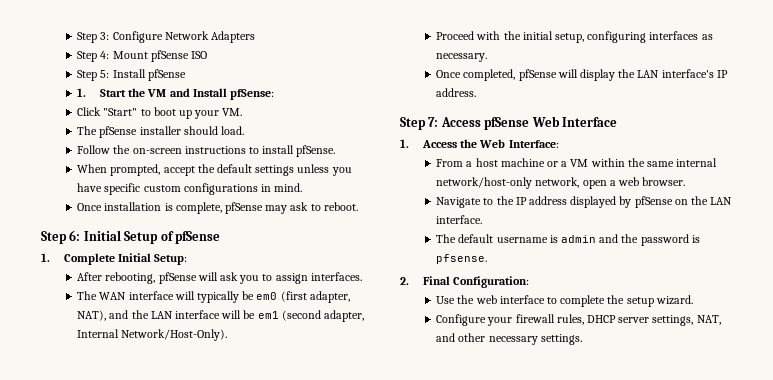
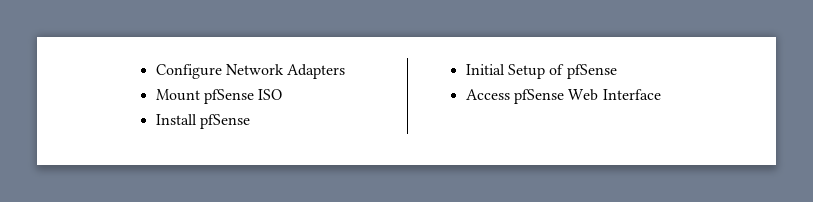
[77,32,110,43] Step 3: -> (155, 71) none
[77,51,110,62] Step 4: -> (346, 71) none
[77,70,110,81] Step 5: -> (283, 94) none
[77,88,275,100] [77,107,243,119] [77,126,244,138] [77,145,336,157] [77,164,352,176] [77,183,303,195] [77,202,358,214] [41,230,220,244] [41,253,188,265] [77,272,362,284] [77,291,350,303] [77,310,365,322] [77,329,228,341] [436,31,713,43] [436,53,488,62] [436,69,728,81] [436,88,477,97] [400,116,617,130] [400,139,559,148] [436,158,718,167] [436,177,686,189] [436,196,733,208] [436,215,483,224] [436,234,700,246] [436,254,488,264] [400,276,530,288] [436,295,693,307] [436,314,721,326] [436,333,582,345] 1. Start the VM and Install pfSense: // Click "Start" to boot up your VM. // The pfSense installer should load. // Follow the on-screen instructions to install pfSense. // When prompted, accept the default settings unless you have specific custom configurations in mind. // Once installation is complete, pfSense may ask to reboot. // Step 6: Initial Setup of pfSense // 1. Complete Initial Setup: // After rebooting, pfSense will ask you to assign interfaces. // The WAN interface will typically be em0 (first adapter, NAT), and the LAN interface will be em1 (second adapter, Internal Network/Host-Only). // Proceed with the initial setup, configuring interfaces as necessary. // Once completed, pfSense will display the LAN interface's IP address. // Step 7: Access pfSense Web Interface // 1. Access the Web Interface: // From a host machine or a VM within the same internal network/host-only network, open a web browser. // Navigate to the IP address displayed by pfSense on the LAN interface. // The default username is admin and the password is pfsense. // 2. Final Configuration: // Use the web interface to complete the setup wizard. // Configure your firewall rules, DHCP server settings, NAT, and other necessary settings. -> [465,64,617,79] [465,89,661,104] Initial Setup of pfSense // Access pfSense Web Interface

